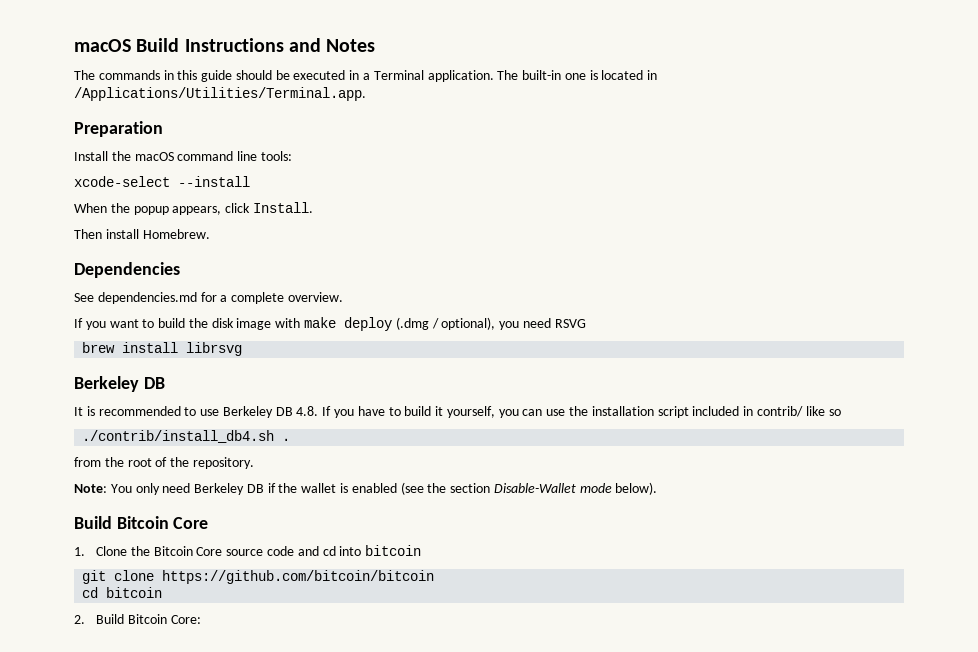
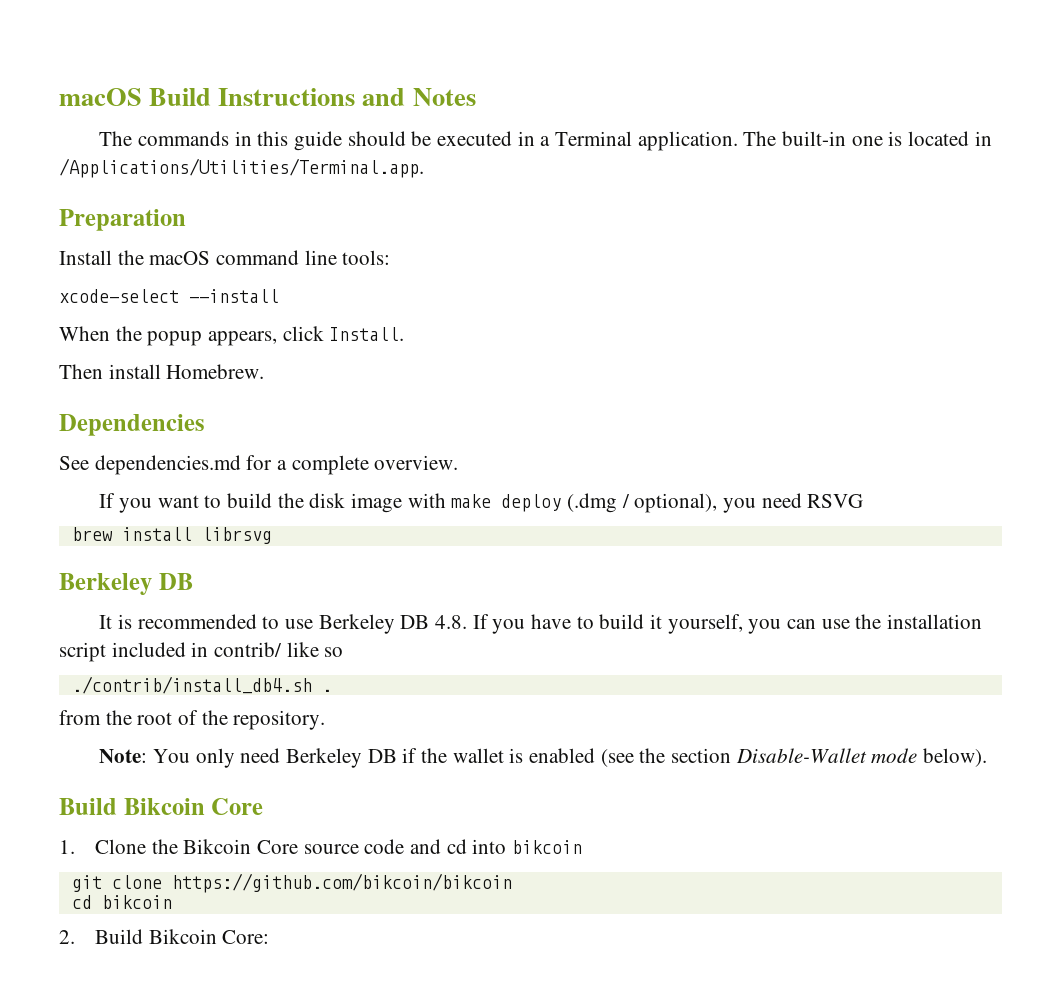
[116,516,169,529] Bitcoin -> [123,798,205,815] Bikcoin
[153,546,193,556] Bitcoin -> [183,839,252,854] Bikcoin
[365,545,422,556] bitcoin -> [511,840,582,854] bikcoin
[162,570,435,584] [82,587,163,598] https://github.com/bitcoin/bitcoin // cd bitcoin -> [171,873,512,893] [71,895,172,909] https://github.com/bikcoin/bikcoin // cd bikcoin
[127,614,167,624] Bitcoin -> [148,929,217,944] Bikcoin

